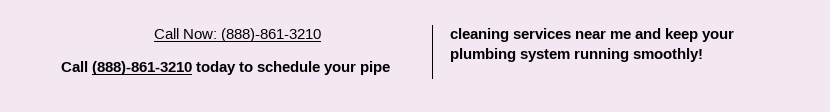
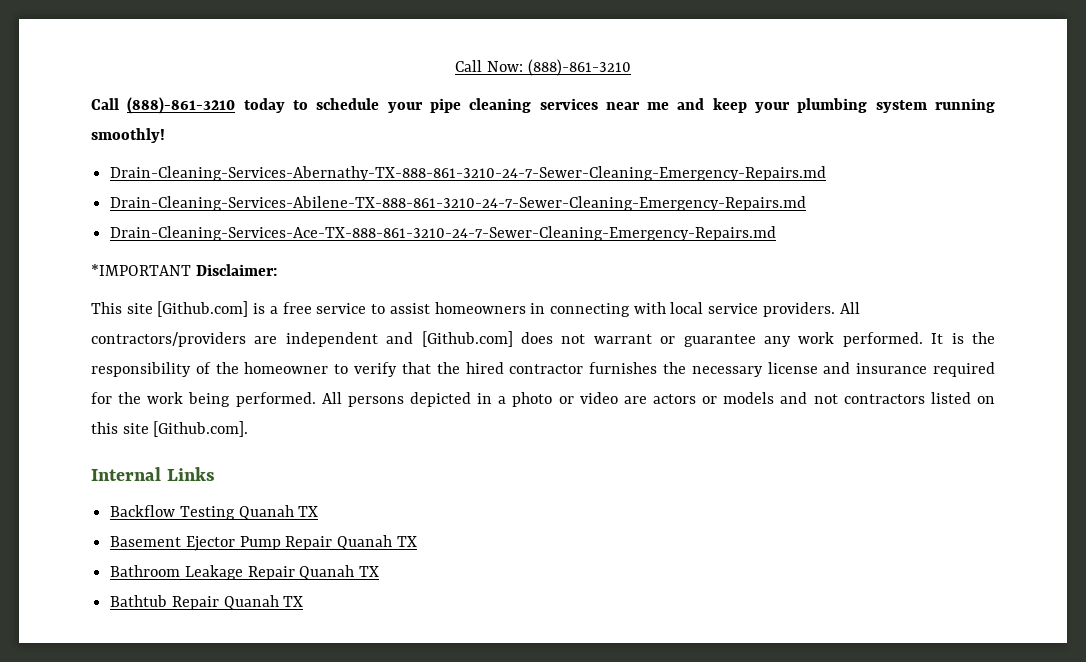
(704, 55) none -> [110,166,827,181] [110,196,807,211] [110,226,777,241] [91,264,277,276] [91,301,860,317] [91,331,995,347] [91,362,995,377] [91,392,995,407] [91,421,249,437] [91,467,215,481] [110,505,319,520] [110,535,417,551] [110,565,380,580] [110,595,304,610] // Drain-Cleaning-Services-Abernathy-TX-888-861-3210-24-7-Sewer-Cleaning-Emergency-Repairs.md // Drain-Cleaning-Services-Abilene-TX-888-861-3210-24-7-Sewer-Cleaning-Emergency-Repairs.md // Drain-Cleaning-Services-Ace-TX-888-861-3210-24-7-Sewer-Cleaning-Emergency-Repairs.md // *IMPORTANT Disclaimer: // This site [Github.com] is a free service to assist homeowners in connecting with local service providers. All contractors/providers are independent and [Github.com] does not warrant or guarantee any work performed. It is the responsibility of the homeowner to verify that the hired contractor furnishes the necessary license and insurance required for the work being performed. All persons depicted in a photo or video are actors or models and not contractors listed on this site [Github.com]. // Internal Links // Backflow Testing Quanah TX // Basement Ejector Pump Repair Quanah TX // Bathroom Leakage Repair Quanah TX // Bathtub Repair Quanah TX

